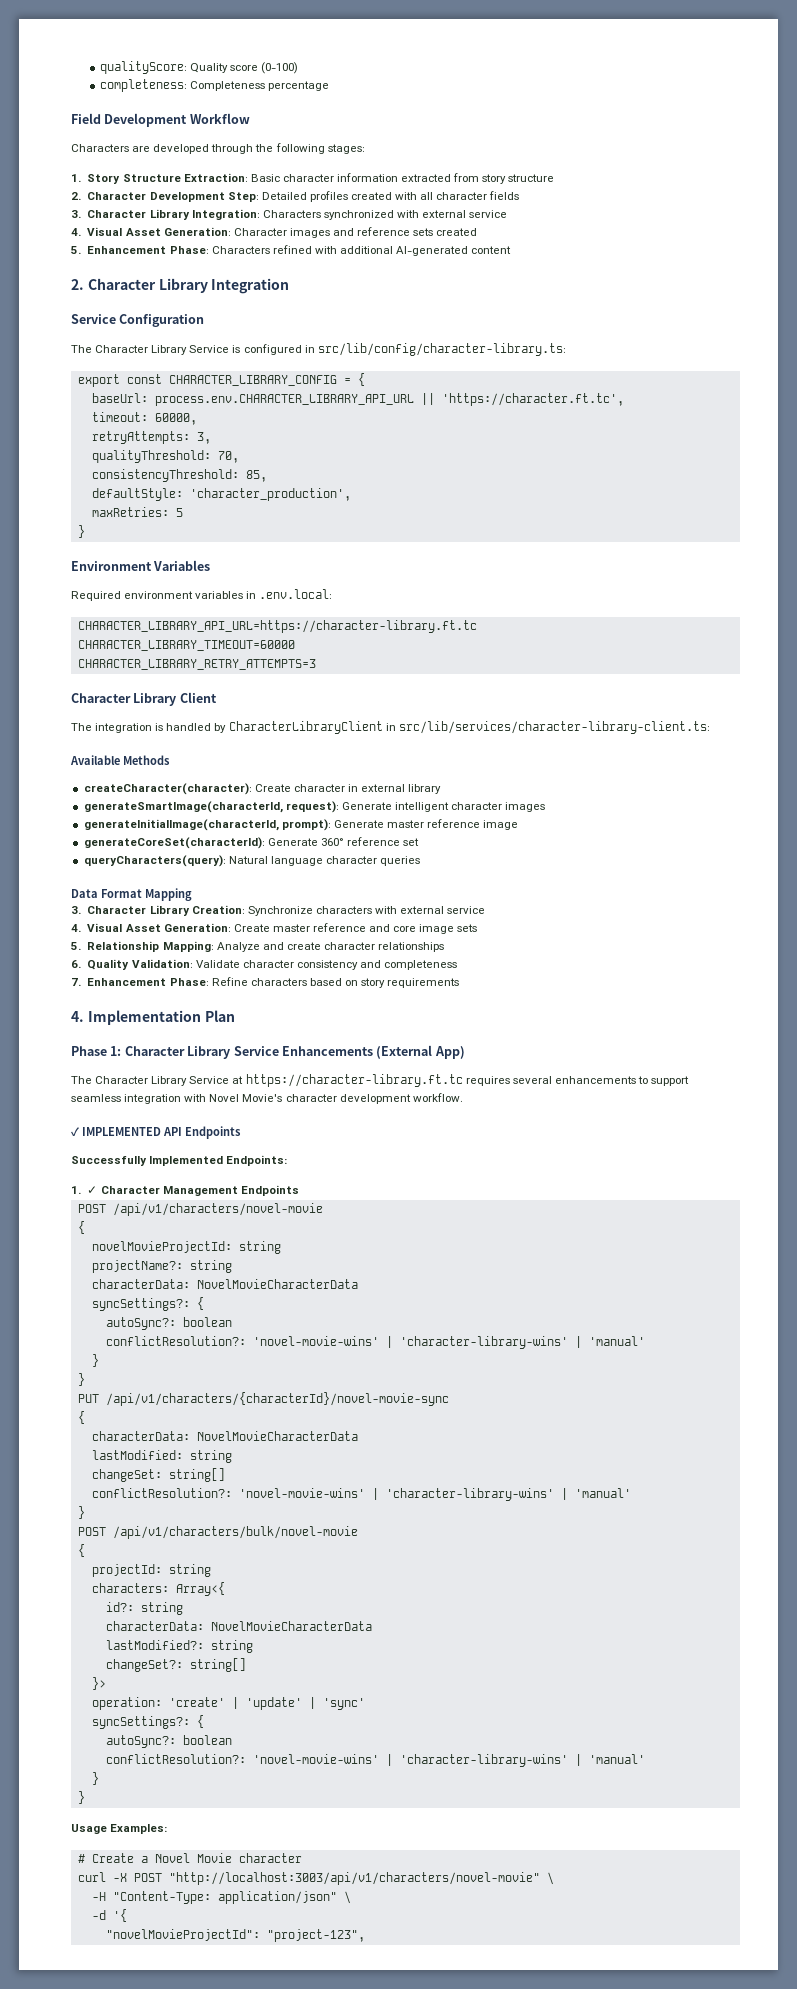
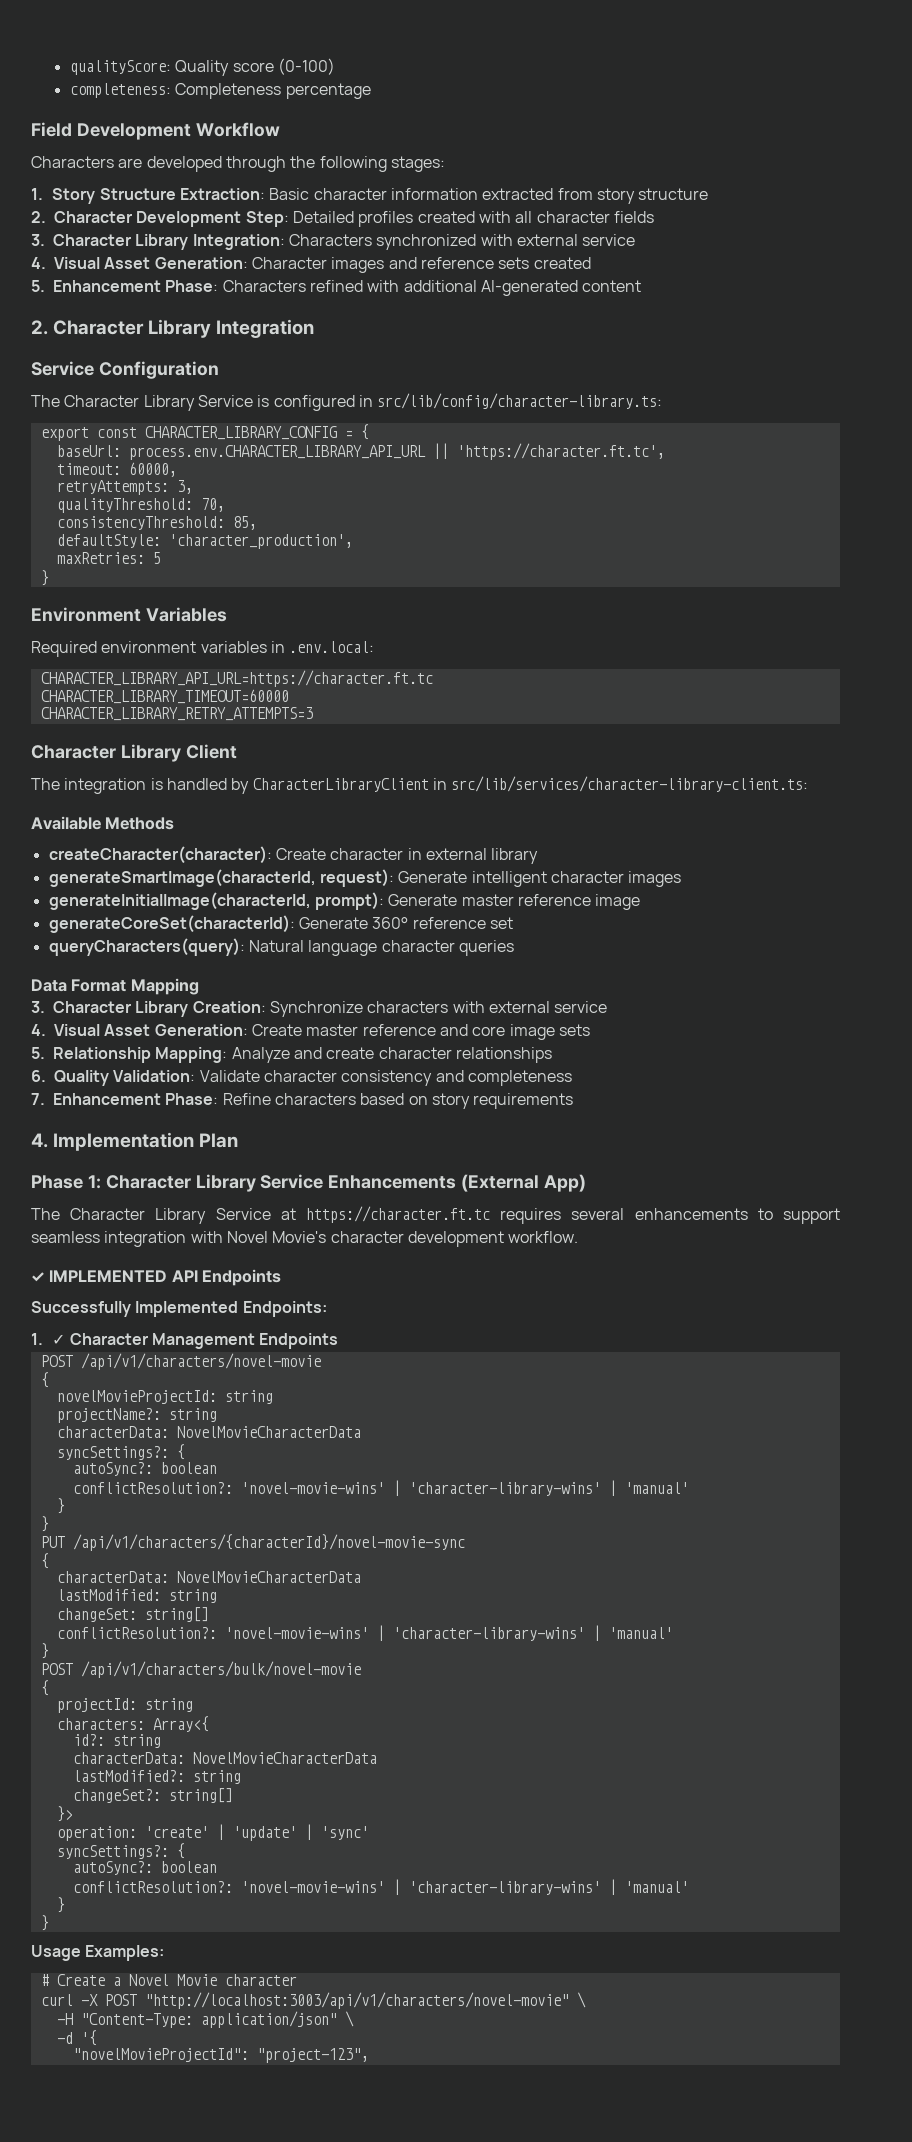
[77,620,477,633] CHARACTER_LIBRARY_API_URL=https://character-library.ft.tc -> [40,670,433,687] CHARACTER_LIBRARY_API_URL=https://character.ft.tc
[245,1074,463,1087] https://character-library.ft.tc -> [306,1206,491,1223] https://character.ft.tc

